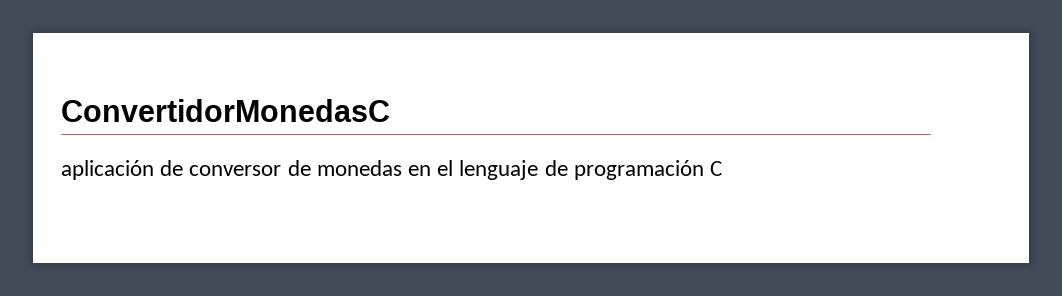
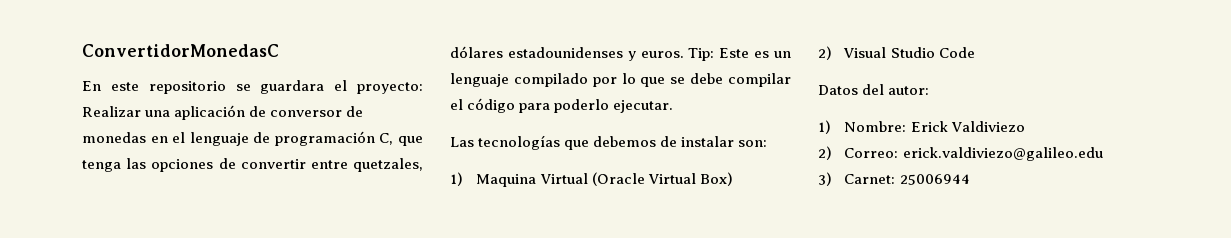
(390, 110) none -> [82,80,423,94] [82,106,171,117] En este repositorio se guardara el proyecto: Realizar una
[710,161,723,176] C -> [379,133,423,146] [82,158,423,172] [450,46,791,61] [450,73,791,87] [450,98,674,113] [450,135,768,150] [450,172,733,187] [818,46,975,60] [818,84,930,95] [818,120,1025,134] [818,146,1103,161] [818,172,970,186] C, que tenga las opciones de convertir entre quetzales, dólares estadounidenses y euros. Tip: Este es un lenguaje compilado por lo que se debe compilar el código para poderlo ejecutar. // Las tecnologías que debemos de instalar son: // 1) Maquina Virtual (Oracle Virtual Box) // 2) Visual Studio Code // Datos del autor: // 1) Nombre: Erick Valdiviezo // 2) Correo: erick.valdiviezo@galileo.edu // 3) Carnet: 25006944

